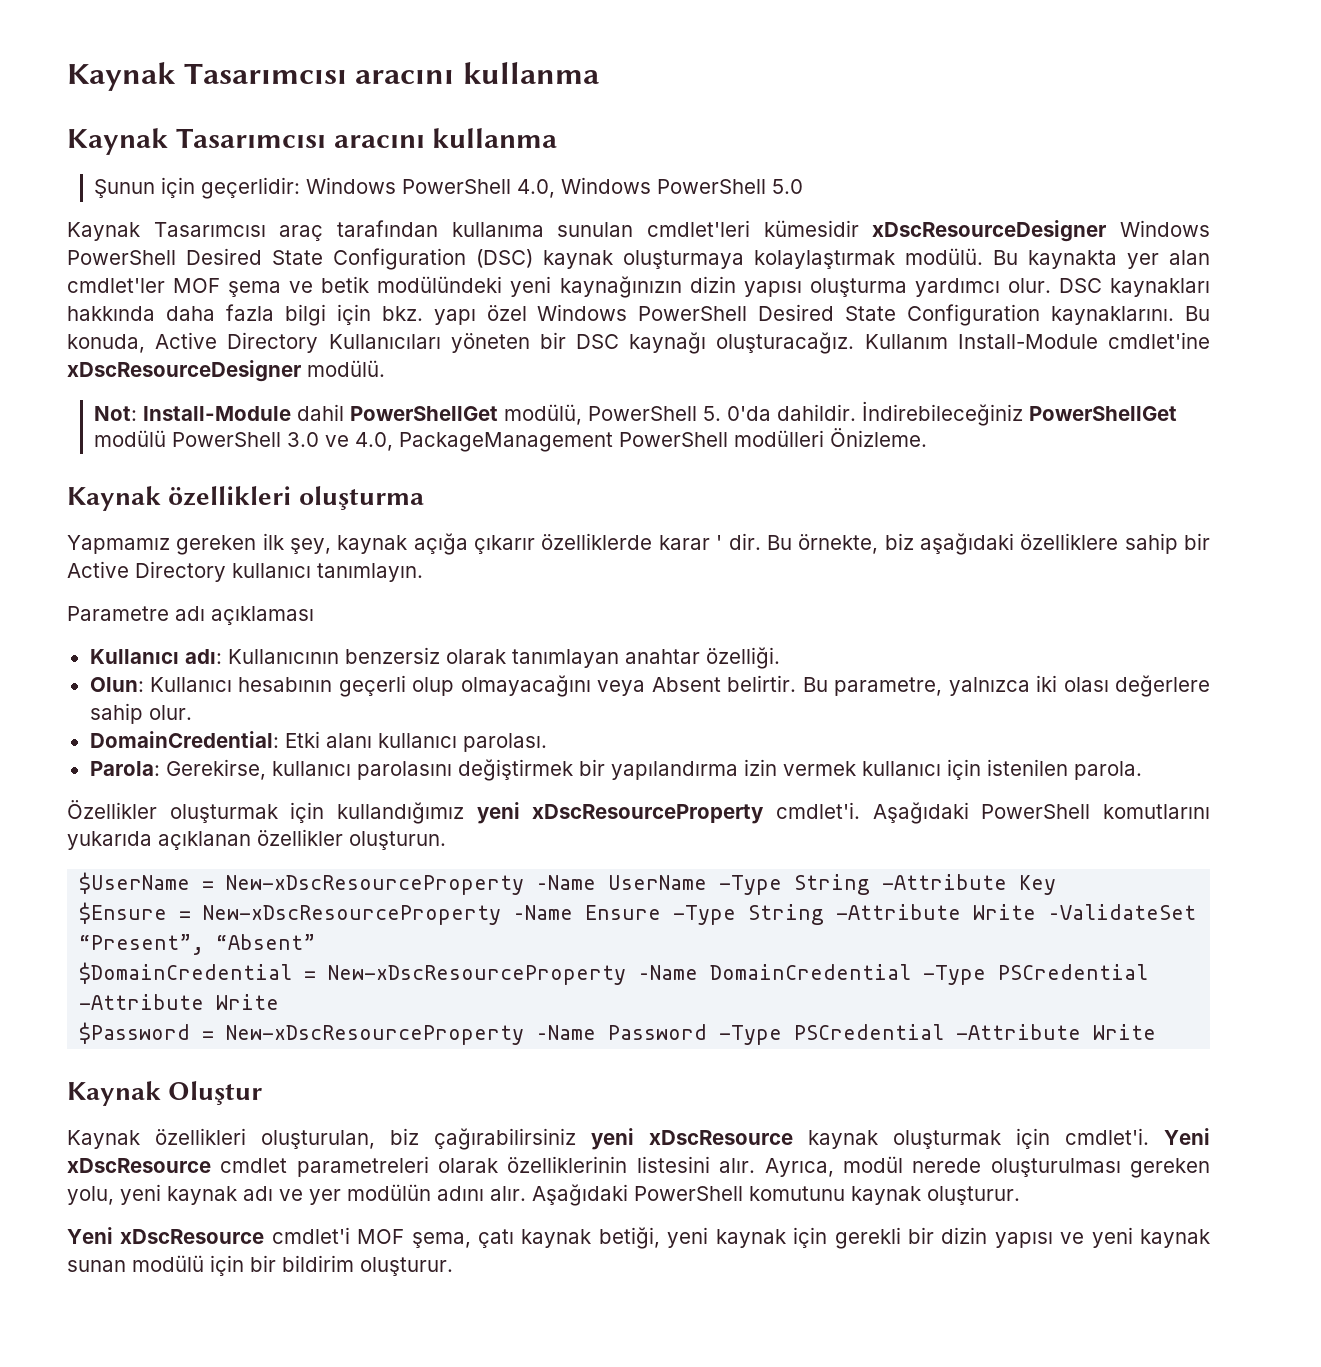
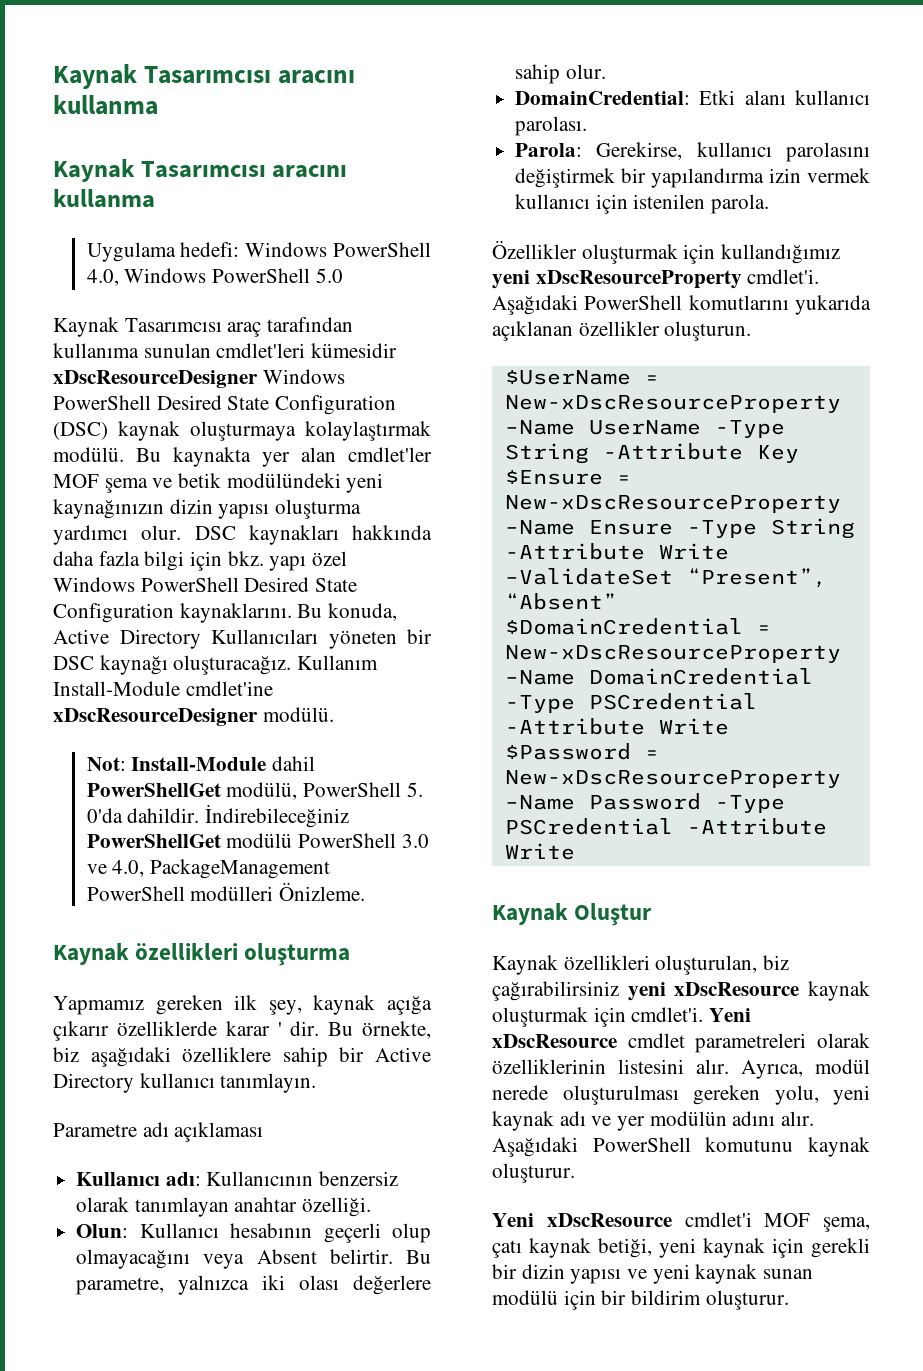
[94,177,301,199] Şunun için geçerlidir: -> [86,242,240,262] Uygulama hedefi:

